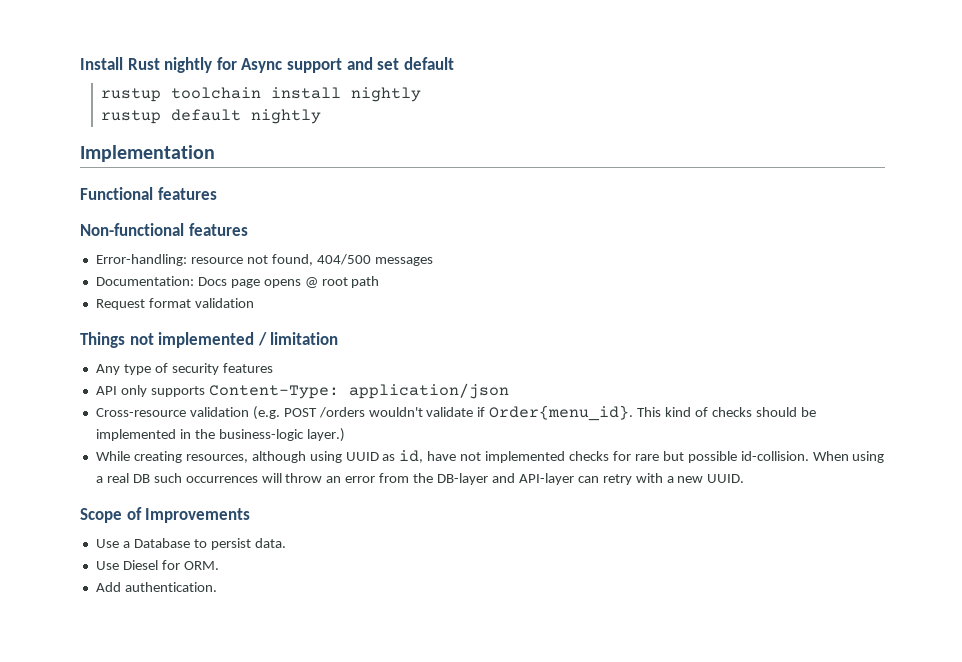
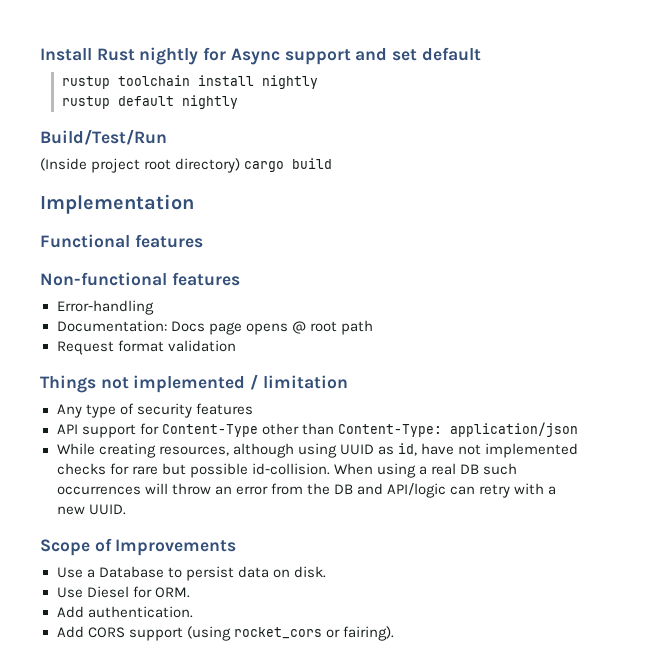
(322, 116) none -> [40,129,167,145] [40,158,333,173] // Build/Test/Run // (Inside project root directory) cargo build
[95,254,433,266] Error-handling: resource not found, 404/500 messages -> [56,300,154,315] Error-handling
[120,383,509,399] [95,405,816,421] [95,428,345,442] only supports Content-Type: application/json // Cross-resource validation (e.g. POST /orders wouldn't validate if Order{menu_id}. This kind of checks should be implemented in the business-logic layer.) -> [81,422,578,438] support for Content-Type other than Content-Type: application/json
[437,473,574,485] DB-layer and API-layer -> [333,483,446,498] DB and API/logic
[254,538,286,548] data. -> [237,566,326,578] data on disk.
(217, 587) none -> [56,626,394,641] // Add CORS support (using rocket_cors or fairing).

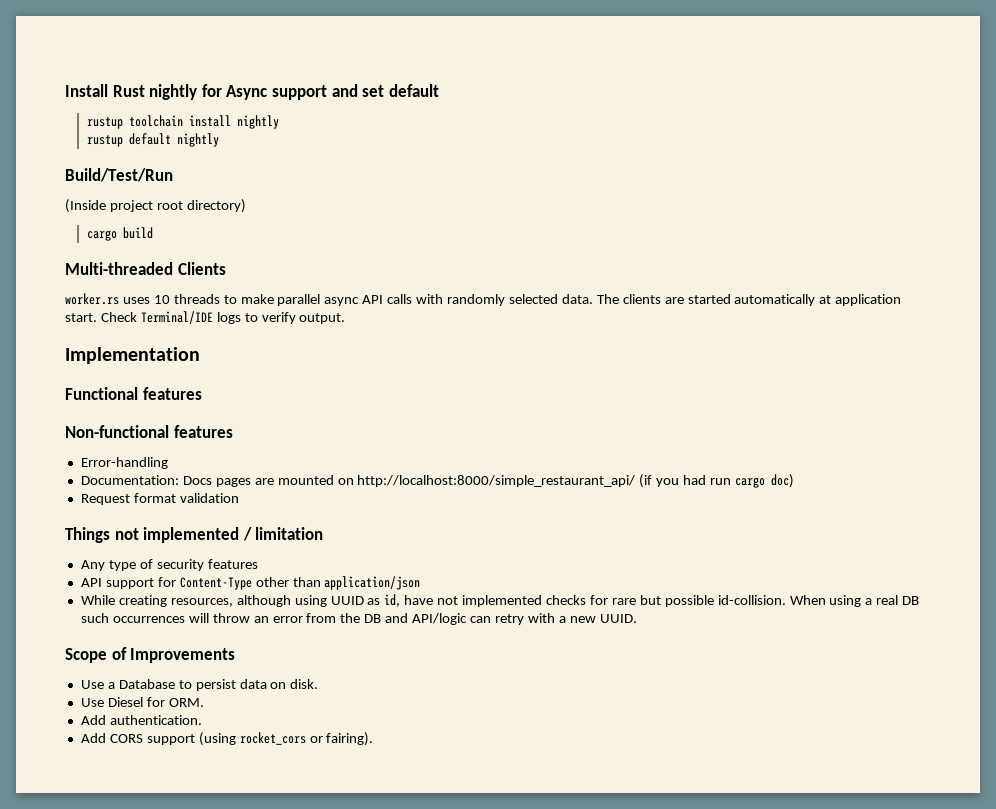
(241, 165) none -> (246, 206) //
(333, 163) none -> [65,262,226,275] [65,293,902,306] [65,311,346,324] // Multi-threaded Clients // worker.rs uses 10 threads to make parallel async API calls with randomly selected data. The clients are started automatically at application start. Check Terminal/IDE logs to verify output.
[208,320,373,335] page opens @ root path -> [215,474,795,488] pages are mounted on http://localhost:8000/simple_restaurant_api/ (if you had run cargo doc)
[337,424,442,437] Content-Type: -> (321, 582) none

